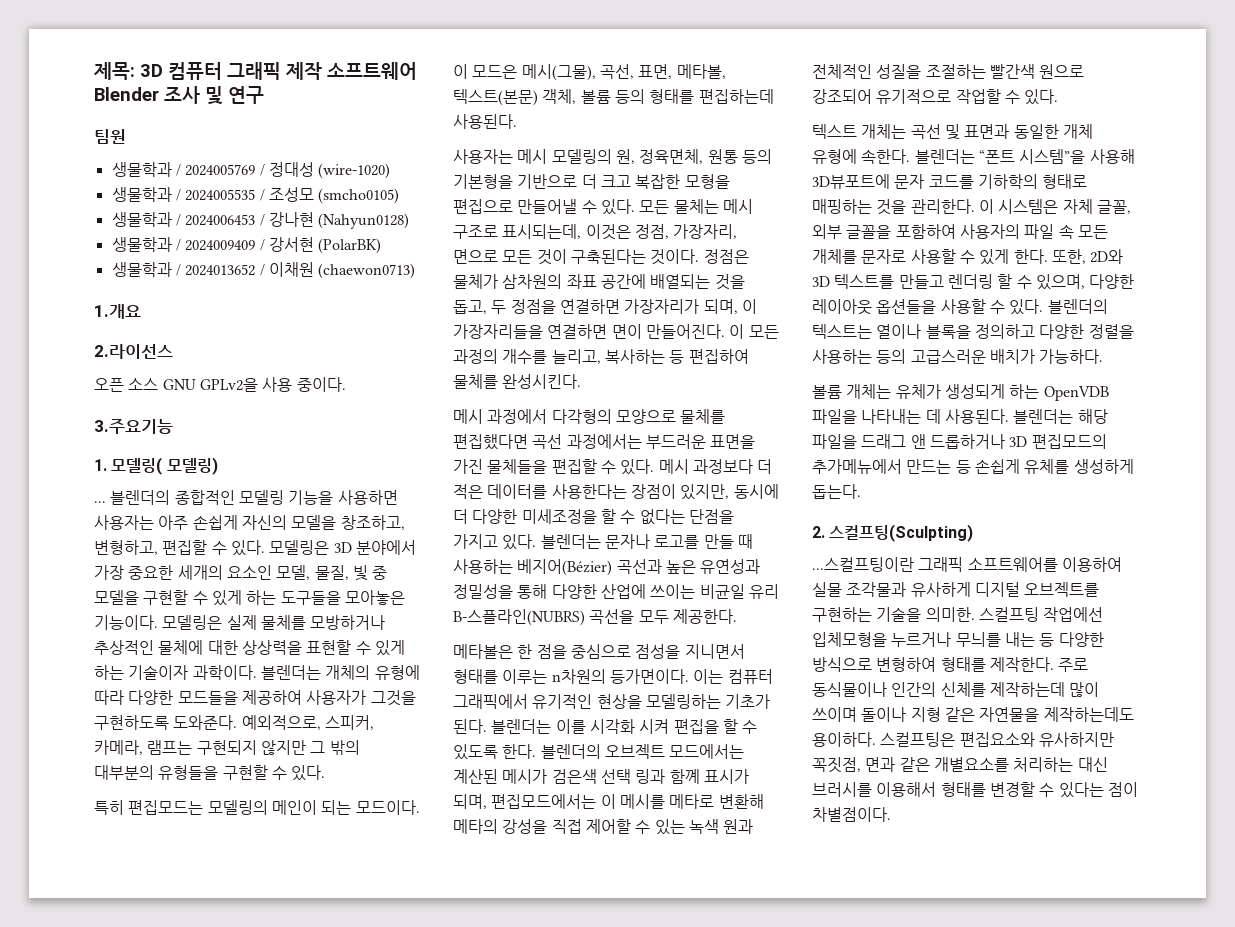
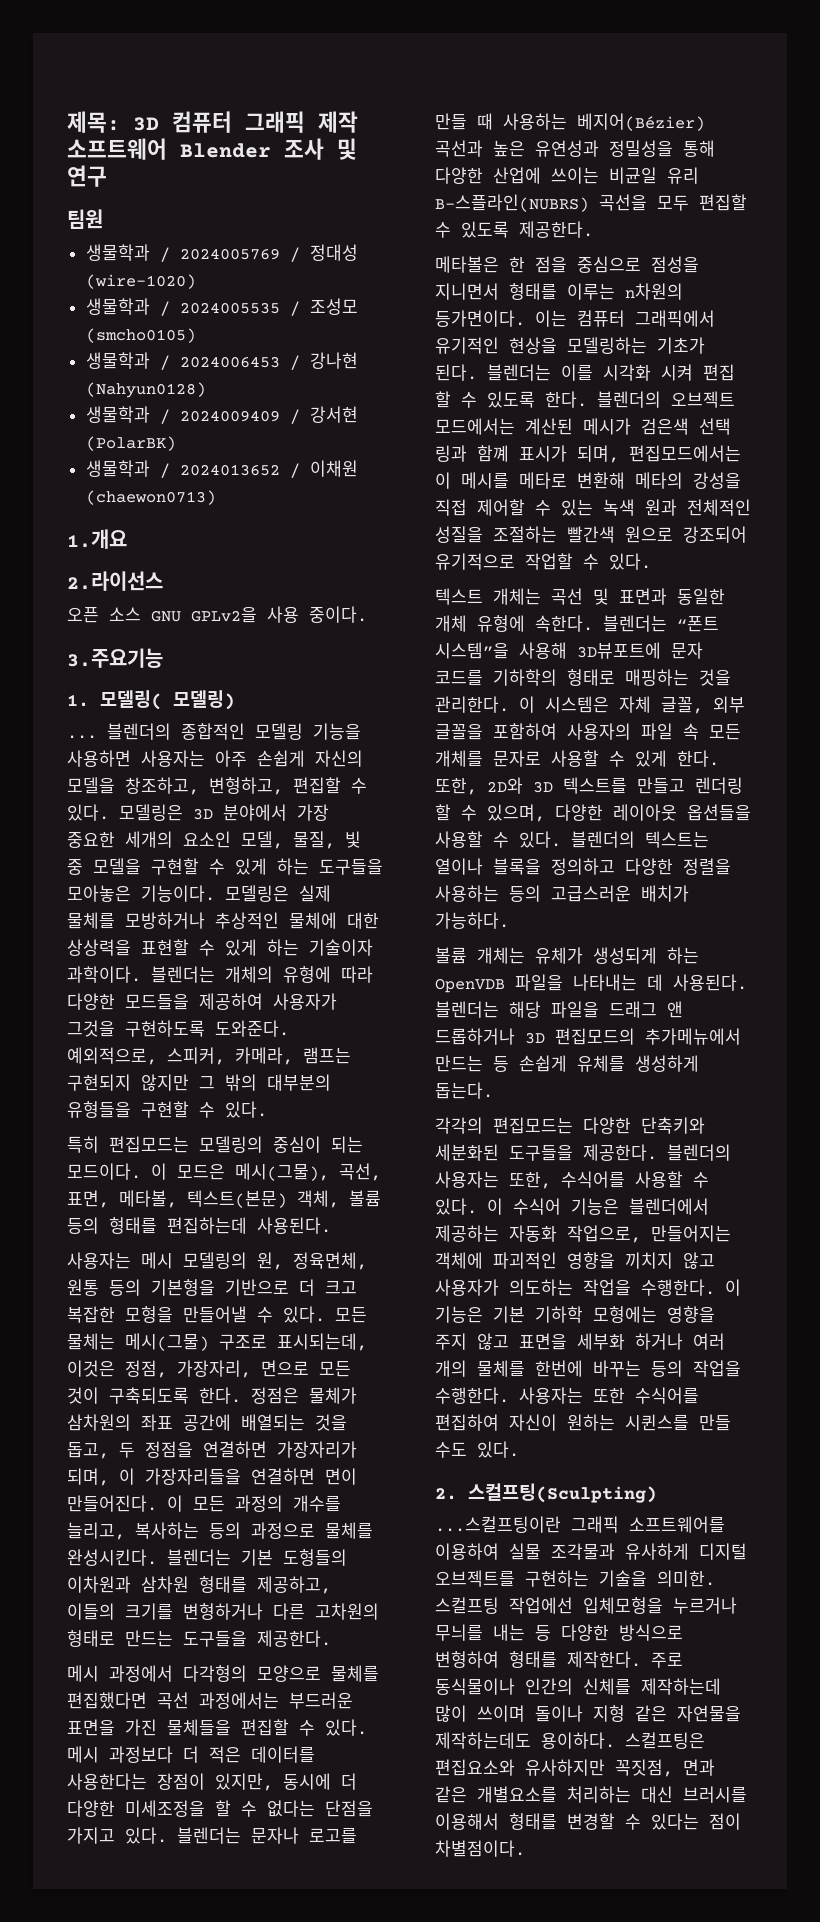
[271,800,317,815] 메인이 -> [273,1136,321,1153] 중심이
[453,199,513,214] 편집으로 -> (173, 1314) none
[722,199,753,214] 메시 -> [125,1333,209,1351] 메시(그물)
[570,249,700,265] 구축된다는 것이다. -> [109,1387,241,1404] 구축되도록 한다.
[669,349,749,364] 등 편집하여 -> [209,1522,315,1539] 등의 과정으로
(582, 381) none -> [167,1549,347,1566] [67,1576,331,1594] [67,1603,379,1620] [67,1630,331,1647] 블렌더는 기본 도형들의 이차원과 삼차원 형태를 제공하고, 이들의 크기를 변형하거나 다른 고차원의 형태로 만드는 도구들을 제공한다.
(669, 617) none -> [699,194,747,211] [435,221,509,238] 편집할 수 있도록
[673,719,719,734] 편집을 -> [703,364,735,381] 편집
(861, 491) none -> [435,1117,705,1134] [435,1144,731,1161] [435,1171,709,1189] [435,1198,709,1215] [435,1225,731,1243] [435,1252,715,1269] [435,1279,741,1296] [435,1306,715,1323] [435,1333,725,1350] [435,1360,741,1377] [435,1387,699,1404] [435,1414,731,1431] [435,1441,519,1458] // 각각의 편집모드는 다양한 단축키와 세분화된 도구들을 제공한다. 블렌더의 사용자는 또한, 수식어를 사용할 수 있다. 이 수식어 기능은 블렌더에서 제공하는 자동화 작업으로, 만들어지는 객체에 파괴적인 영향을 끼치지 않고 사용자가 의도하는 작업을 수행한다. 이 기능은 기본 기하학 모형에는 영향을 주지 않고 표면을 세부화 하거나 여러 개의 물체를 한번에 바꾸는 등의 작업을 수행한다. 사용자는 또한 수식어를 편집하여 자신이 원하는 시퀸스를 만들 수도 있다.

